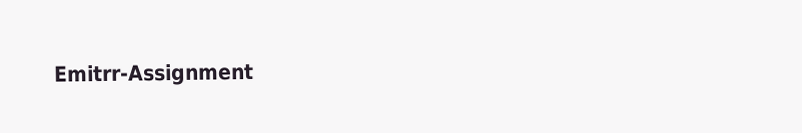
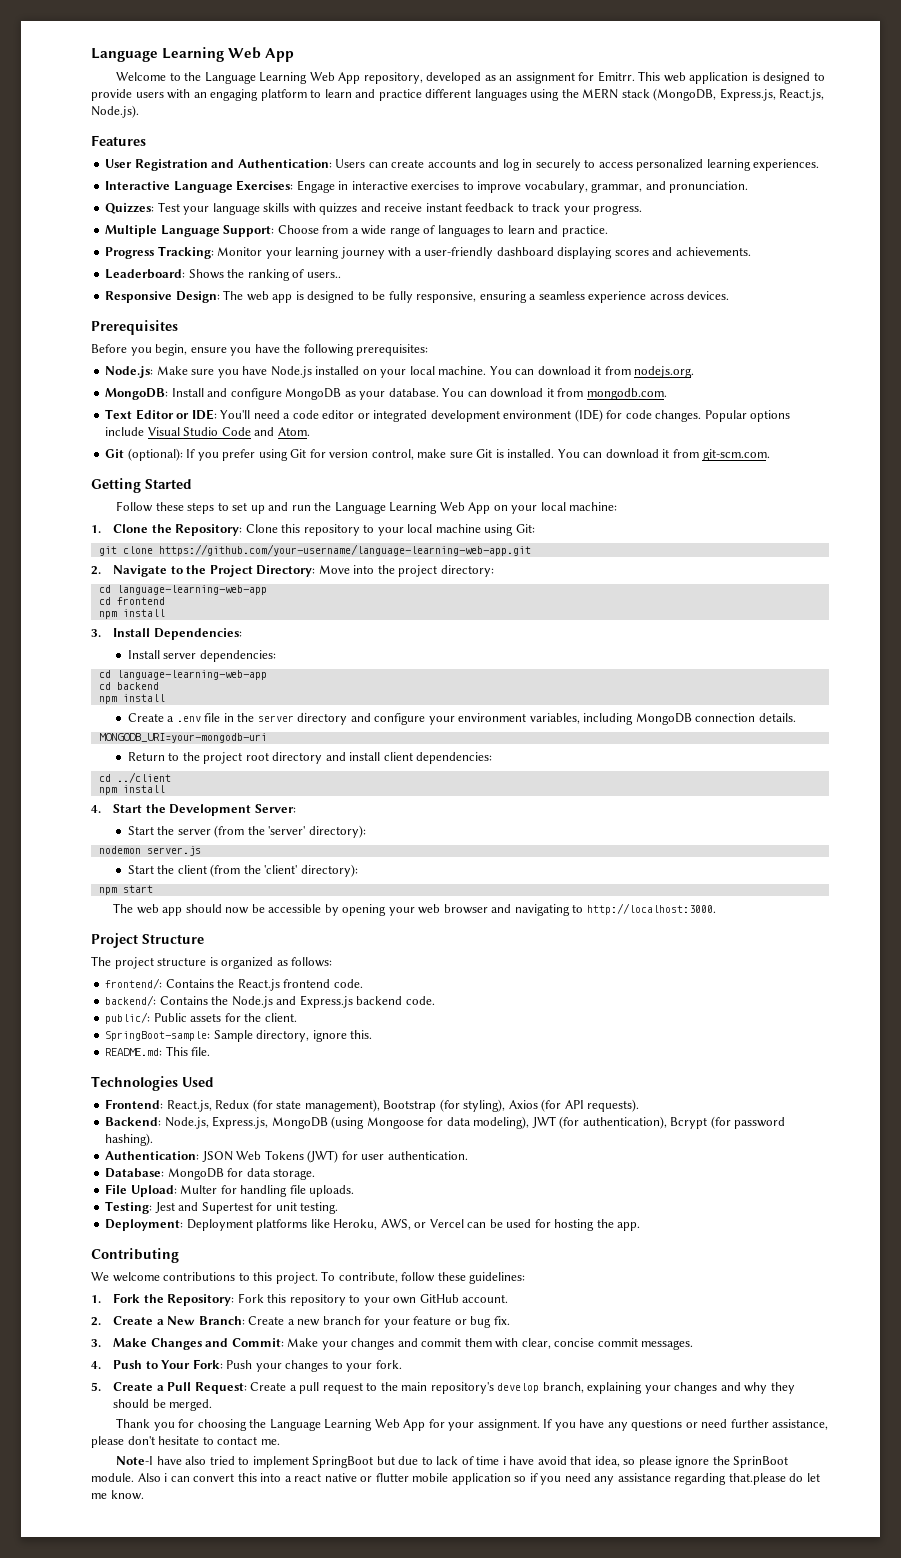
[53,62,254,87] Emitrr-Assignment -> [91,47,295,62] [116,71,825,84] [91,88,825,101] [91,105,139,118] [91,135,146,146] [105,159,820,171] [105,180,749,193] [105,202,643,215] [105,225,608,237] [105,246,751,259] [105,269,341,281] [105,290,730,303] [91,320,178,335] [91,344,429,356] [105,366,695,378] [105,388,667,400] [105,409,791,422] [105,427,310,436] [105,448,770,461] [91,478,192,493] [116,501,618,514] [91,524,535,536] [98,544,531,556] [91,565,494,577] [98,585,267,595] [98,597,165,605] [98,609,165,619] [91,628,242,640] [127,650,276,662] [98,670,267,680] [98,682,159,690] [98,694,165,704] [127,713,796,725] [98,733,267,743] [127,752,493,764] [98,772,171,783] [98,785,165,795] [91,804,296,816] [127,825,366,838] [98,846,201,856] [127,864,358,877] [98,885,153,895] [113,903,716,916] [91,933,204,948] [91,956,333,969] [105,978,363,991] [105,995,435,1008] [105,1012,297,1024] [105,1030,373,1042] [105,1046,211,1056] [91,1076,214,1091] [105,1099,640,1112] [105,1116,786,1129] [105,1133,154,1146] [105,1150,468,1163] [105,1168,316,1180] [105,1184,355,1197] [105,1201,339,1214] [105,1219,641,1231] [91,1248,179,1263] [91,1271,526,1284] [91,1293,509,1306] [91,1316,510,1328] [91,1338,694,1350] [91,1359,402,1372] [91,1382,795,1394] [113,1399,213,1411] [116,1418,829,1431] [91,1436,280,1448] [116,1456,789,1468] [91,1473,820,1485] [91,1490,144,1500] Language Learning Web App // Welcome to the Language Learning Web App repository, developed as an assignment for Emitrr. This web application is designed to provide users with an engaging platform to learn and practice different languages using the MERN stack (MongoDB, Express.js, React.js, Node.js). // Features // User Registration and Authentication: Users can create accounts and log in securely to access personalized learning experiences. // Interactive Language Exercises: Engage in interactive exercises to improve vocabulary, grammar, and pronunciation. // Quizzes: Test your language skills with quizzes and receive instant feedback to track your progress. // Multiple Language Support: Choose from a wide range of languages to learn and practice. // Progress Tracking: Monitor your learning journey with a user-friendly dashboard displaying scores and achievements. // Leaderboard: Shows the ranking of users.. // Responsive Design: The web app is designed to be fully responsive, ensuring a seamless experience across devices. // Prerequisites // Before you begin, ensure you have the following prerequisites: // Node.js: Make sure you have Node.js installed on your local machine. You can download it from nodejs.org. // MongoDB: Install and configure MongoDB as your database. You can download it from mongodb.com. // Text Editor or IDE: You'll need a code editor or integrated development environment (IDE) for code changes. Popular options include Visual Studio Code and Atom. // Git (optional): If you prefer using Git for version control, make sure Git is installed. You can download it from git-scm.com. // Getting Started // Follow these steps to set up and run the Language Learning Web App on your local machine: // 1. Clone the Repository: Clone this repository to your local machine using Git: // git clone https://github.com/your-username/language-learning-web-app.git // 2. Navigate to the Project Directory: Move into the project directory: // cd language-learning-web-app // cd frontend // npm install // 3. Install Dependencies: // Install server dependencies: // cd language-learning-web-app // cd backend // npm install // Create a .env file in the server directory and configure your environment variables, including MongoDB connection details. // MONGODB_URI=your-mongodb-uri // Return to the project root directory and install client dependencies: // cd ../client // npm install // 4. Start the Development Server: // Start the server (from the 'server' directory): // nodemon server.js // Start the client (from the 'client' directory): // npm start // The web app should now be accessible by opening your web browser and navigating to http://localhost:3000. // Project Structure // The project structure is organized as follows: // frontend/: Contains the React.js frontend code. // backend/: Contains the Node.js and Express.js backend code. // public/: Public assets for the client. // SpringBoot-sample: Sample directory, ignore this. // README.md: This file. // Technologies Used // Frontend: React.js, Redux (for state management), Bootstrap (for styling), Axios (for API requests). // Backend: Node.js, Express.js, MongoDB (using Mongoose for data modeling), JWT (for authentication), Bcrypt (for password hashing). // Authentication: JSON Web Tokens (JWT) for user authentication. // Database: MongoDB for data storage. // File Upload: Multer for handling file uploads. // Testing: Jest and Supertest for unit testing. // Deployment: Deployment platforms like Heroku, AWS, or Vercel can be used for hosting the app. // Contributing // We welcome contributions to this project. To contribute, follow these guidelines: // 1. Fork the Repository: Fork this repository to your own GitHub account. // 2. Create a New Branch: Create a new branch for your feature or bug fix. // 3. Make Changes and Commit: Make your changes and commit them with clear, concise commit messages. // 4. Push to Your Fork: Push your changes to your fork. // 5. Create a Pull Request: Create a pull request to the main repository's develop branch, explaining your changes and why they should be merged. // Thank you for choosing the Language Learning Web App for your assignment. If you have any questions or need further assistance, please don't hesitate to contact me. // Note-I have also tried to implement SpringBoot but due to lack of time i have avoid that idea, so please ignore the SprinBoot module. Also i can convert this into a react native or flutter mobile application so if you need any assistance regarding that.please do let me know.

